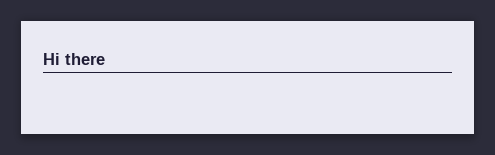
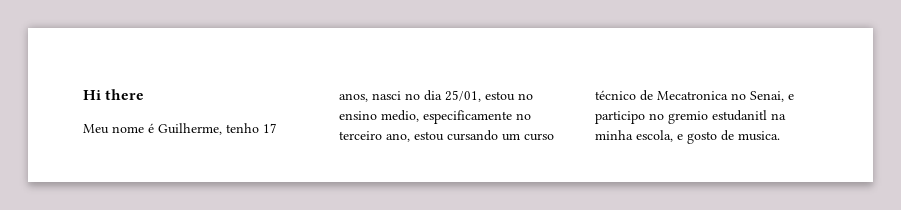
(105, 59) none -> [83,123,277,135] [339,90,533,102] [339,110,531,124] [339,130,554,142] [595,90,794,102] [595,110,786,124] [595,130,780,144] // Meu nome é Guilherme, tenho 17 anos, nasci no dia 25/01, estou no ensino medio, especificamente no terceiro ano, estou cursando um curso técnico de Mecatronica no Senai, e participo no gremio estudanitl na minha escola, e gosto de musica.

